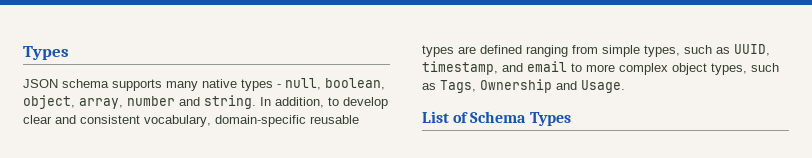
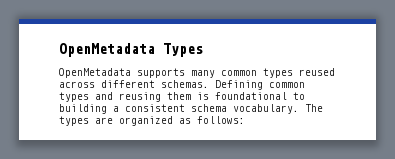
(23, 53) none -> [59,43,155,57] OpenMetadata
[23,78,385,91] [23,95,388,109] [23,115,359,127] [422,44,770,57] [422,61,779,75] [422,79,625,93] [422,111,571,126] JSON schema supports many native types - null, boolean, object, array, number and string. In addition, to develop clear and consistent vocabulary, domain-specific reusable types are defined ranging from simple types, such as UUID, timestamp, and email to more complex object types, such as Tags, Ownership and Usage. // List of Schema Types -> [59,68,335,78] [59,80,305,90] [59,92,305,102] [59,104,323,114] [59,116,245,126] OpenMetadata supports many common types reused across different schemas. Defining common types and reusing them is foundational to building a consistent schema vocabulary. The types are organized as follows:

